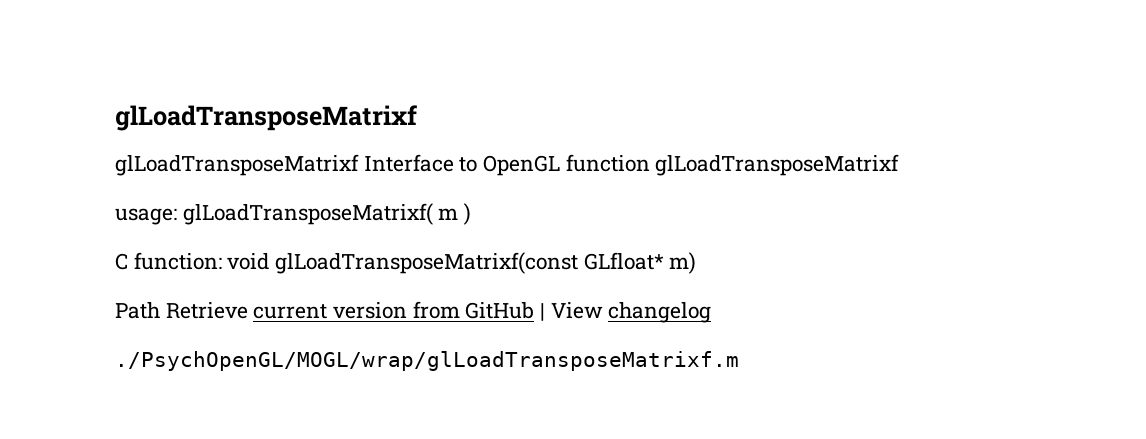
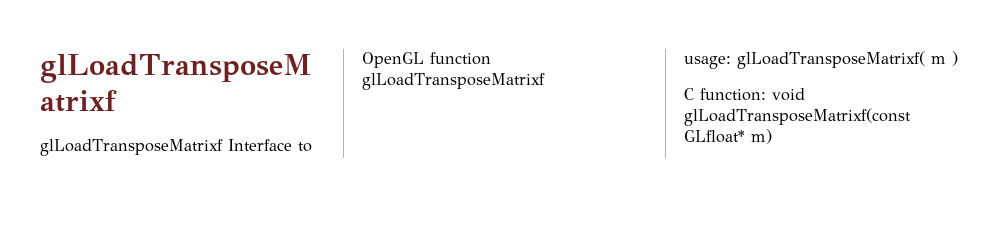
[115,301,712,323] [115,351,739,371] // Path Retrieve current version from GitHub | View changelog // ./PsychOpenGL/MOGL/wrap/glLoadTransposeMatrixf.m -> (772, 136) none

